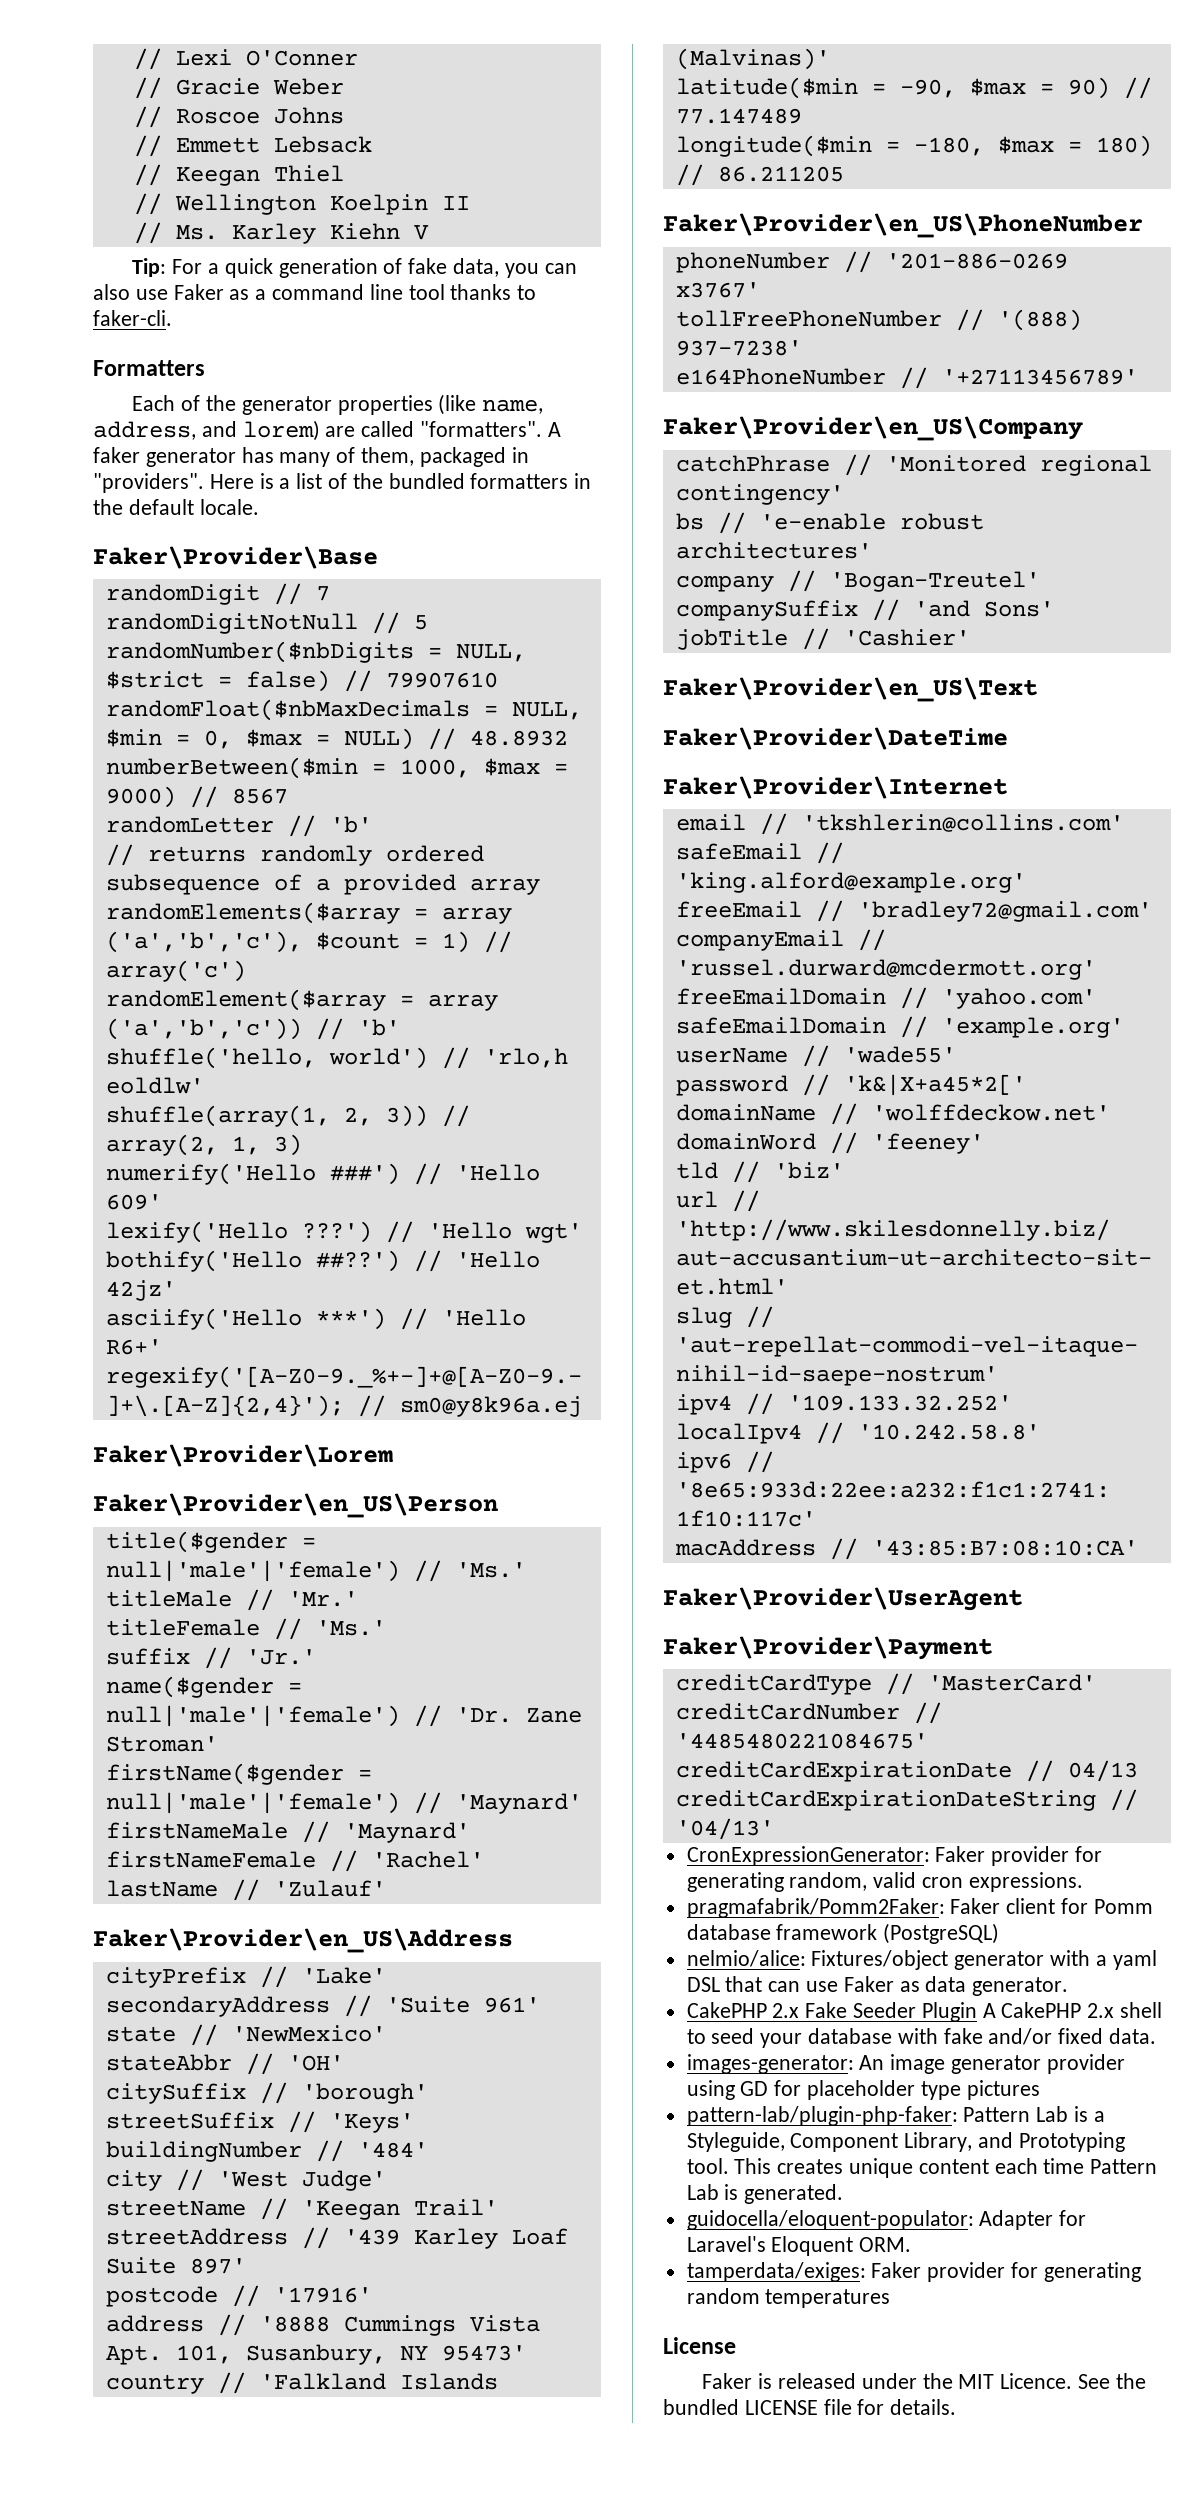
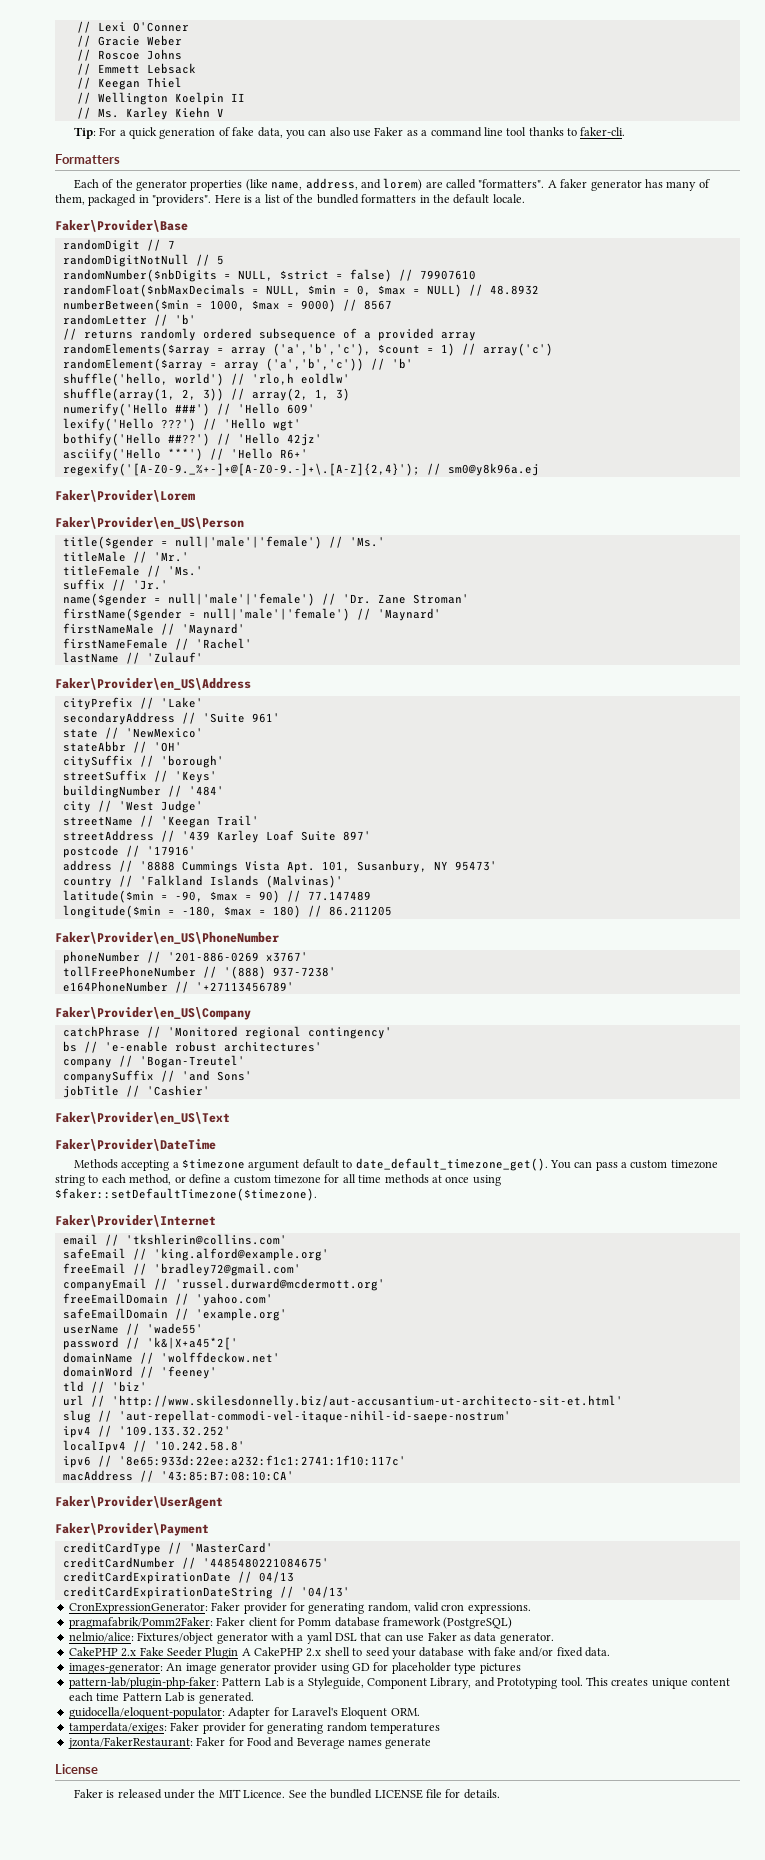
(1008, 738) none -> [73,1158,718,1171] [55,1174,501,1186] [55,1188,317,1201] // Methods accepting a $timezone argument default to date_default_timezone_get(). You can pass a custom timezone string to each method, or define a custom timezone for all time methods at once using $faker::setDefaultTimezone($timezone).
(891, 2298) none -> [67,1737,432,1749] // jzonta/FakerRestaurant: Faker for Food and Beverage names generate

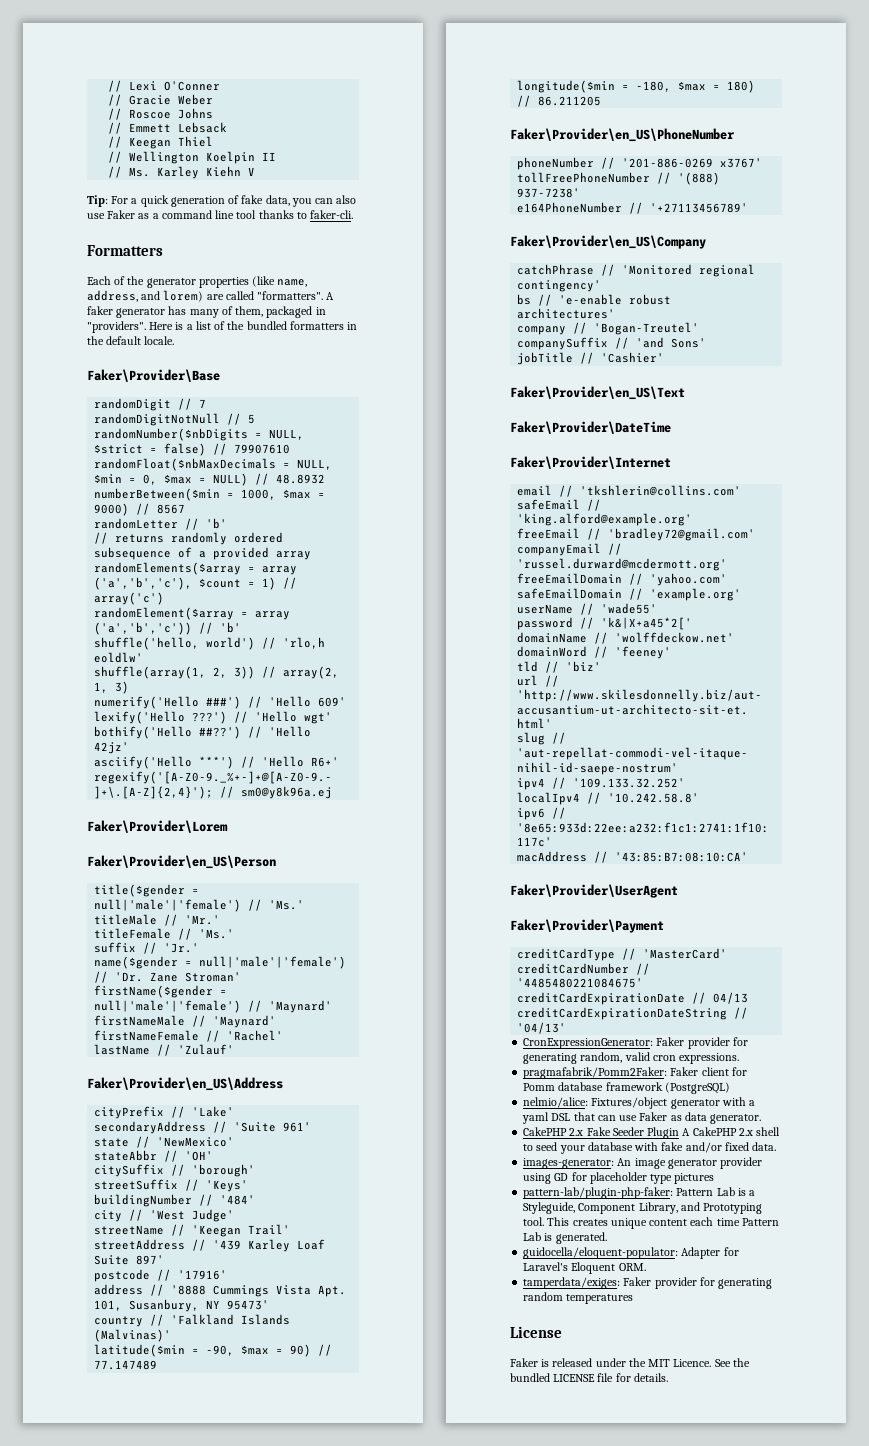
[73,1158,718,1171] [55,1174,501,1186] [55,1188,317,1201] // Methods accepting a $timezone argument default to date_default_timezone_get(). You can pass a custom timezone string to each method, or define a custom timezone for all time methods at once using $faker::setDefaultTimezone($timezone). -> (671, 427) none
[67,1737,432,1749] // jzonta/FakerRestaurant: Faker for Food and Beverage names generate -> (634, 1299) none

